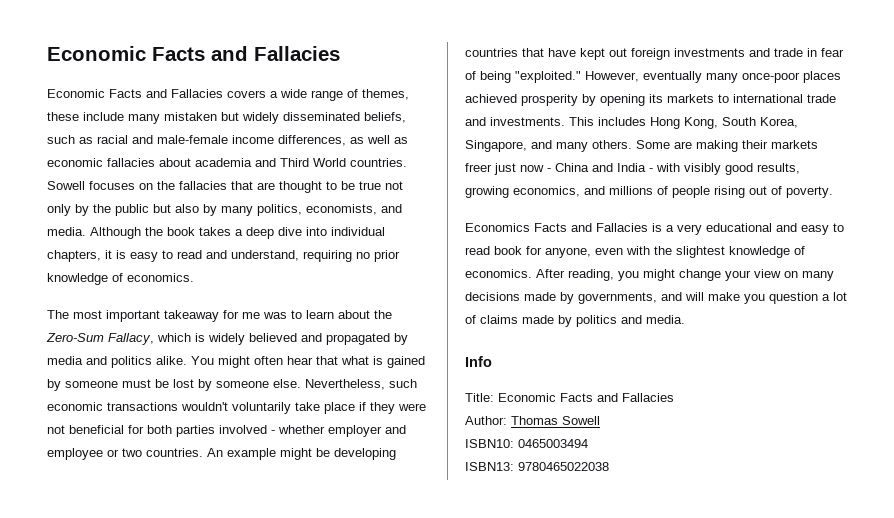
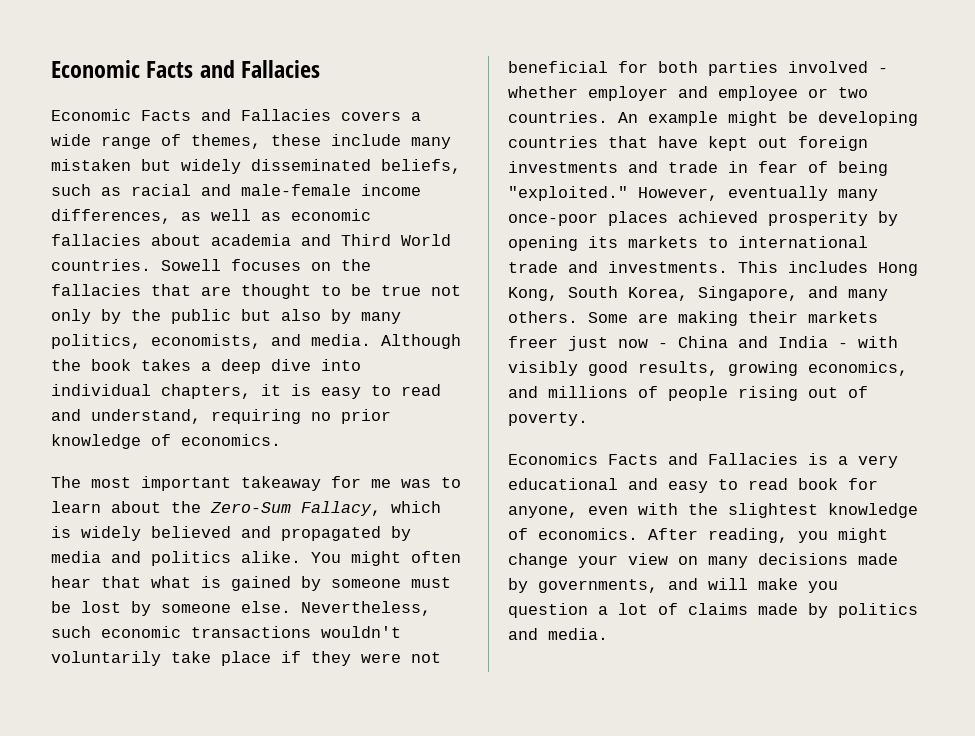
[465,356,492,367] [465,393,674,402] [465,416,600,425] [465,439,588,448] [465,462,609,471] // Info // Title: Economic Facts and Fallacies // Author: Thomas Sowell // ISBN10: 0465003494 // ISBN13: 9780465022038 -> (608, 634) none

